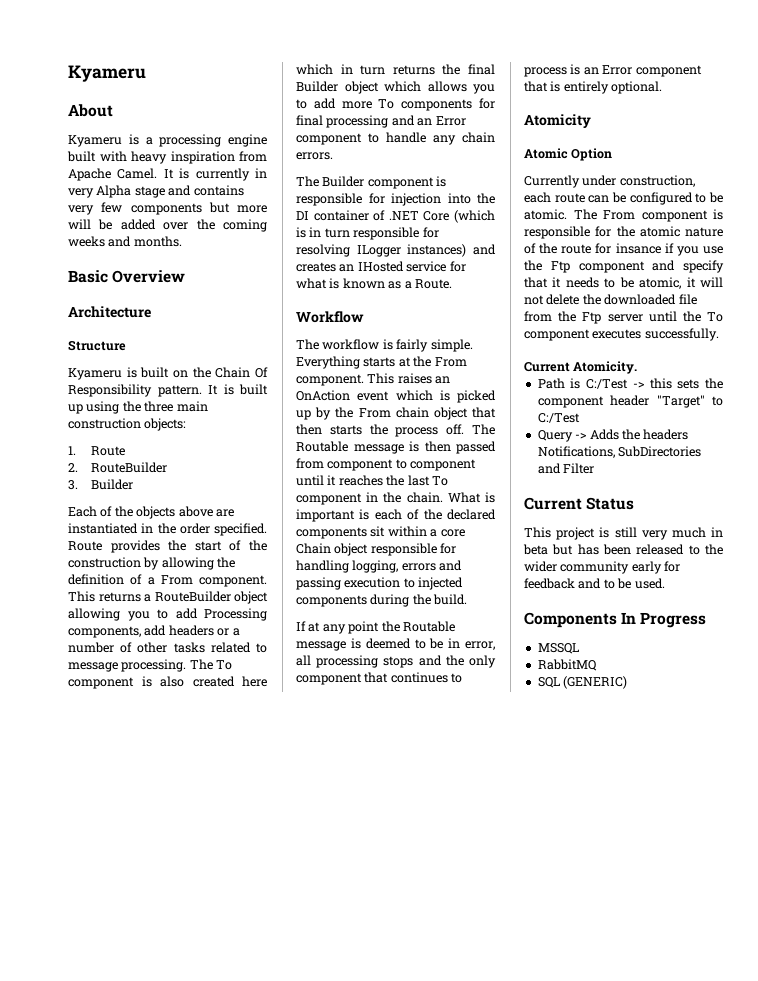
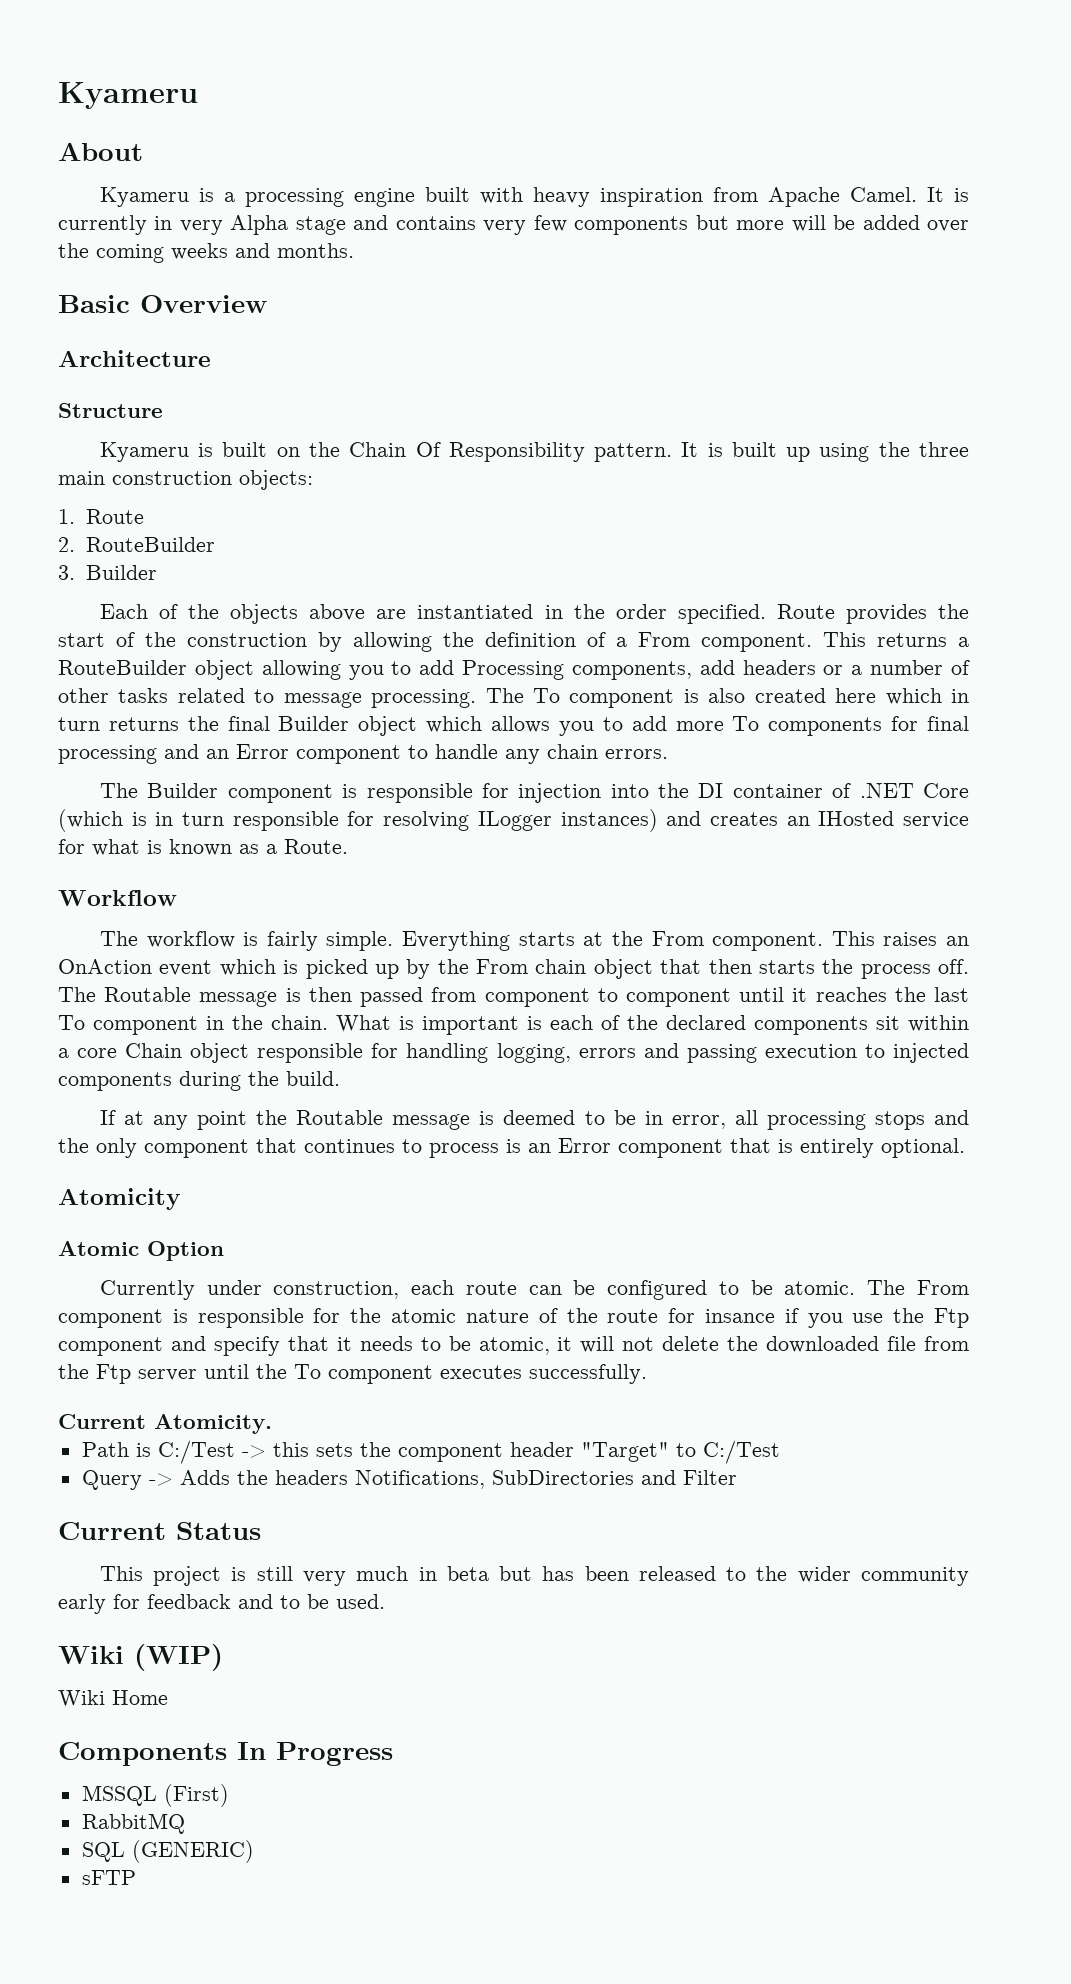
(665, 583) none -> [58,1644,223,1671] [58,1690,168,1707] // Wiki (WIP) // Wiki Home
(579, 648) none -> [163,1784,229,1807] (First)
(628, 682) none -> [81,1870,136,1885] // sFTP

